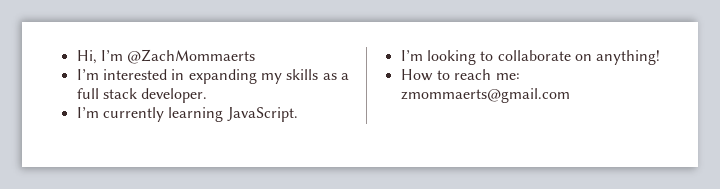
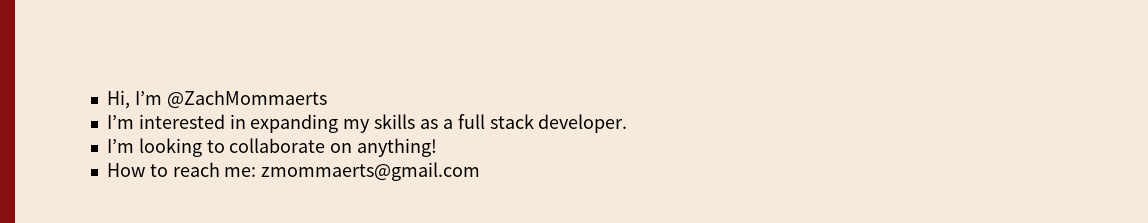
[76,107,298,122] // I’m currently learning JavaScript. -> (628, 123) none

